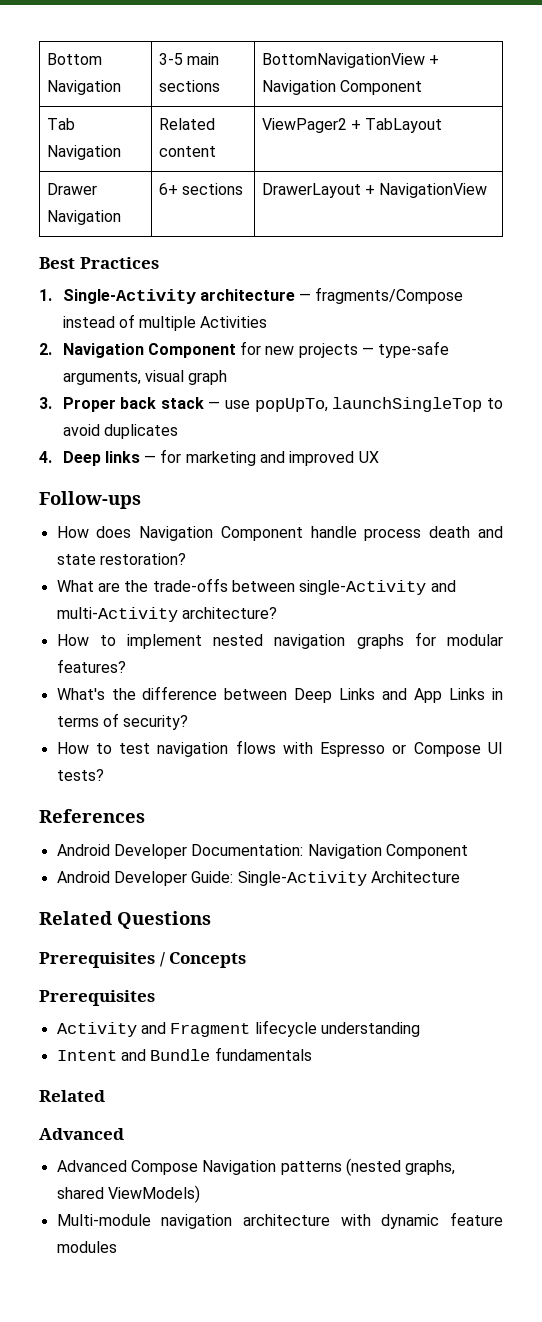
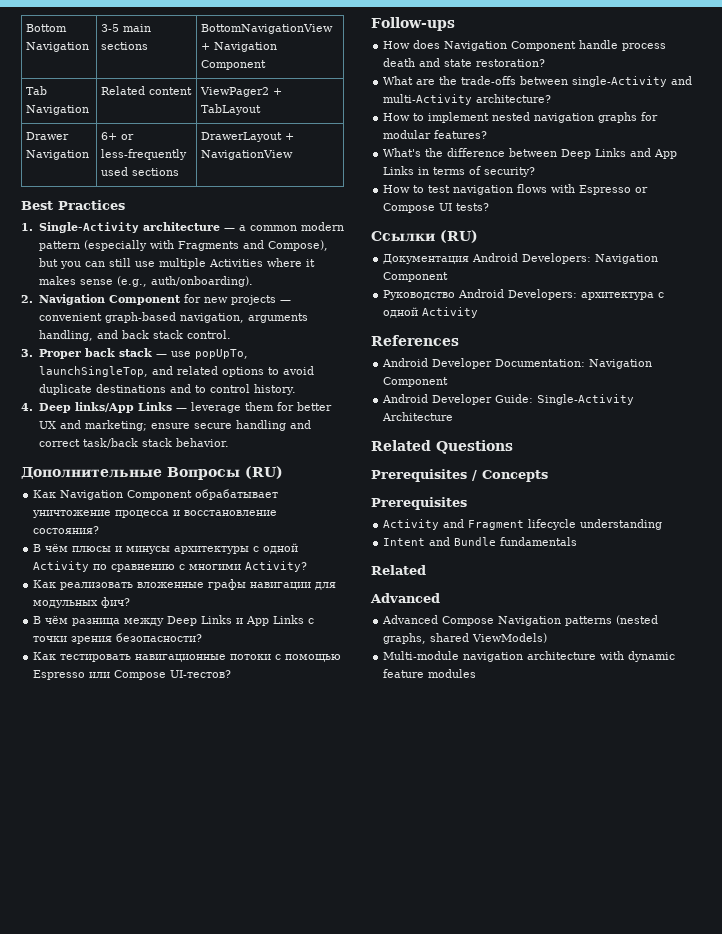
(178, 189) none -> [120,134,134,140] [100,149,187,160] [100,167,128,176] or less-frequently used
[315,287,464,304] [62,314,268,331] fragments/Compose instead of multiple Activities -> [238,222,344,231] [38,240,328,251] [38,258,315,269] [38,276,253,287] a common modern pattern (especially with Fragments and Compose), but you can still use multiple Activities where it makes sense (e.g., auth/onboarding).
[378,341,450,358] [62,370,228,385] type-safe arguments, visual graph -> [38,312,308,323] [38,330,231,341] convenient graph-based navigation, arguments handling, and back stack control.
[332,397,503,412] [62,424,178,439] [39,449,379,466] launchSingleTop to avoid duplicates // 4. Deep links — for marketing and improved UX -> [38,366,314,377] [38,384,297,395] [21,402,332,413] [38,420,311,431] [38,438,230,448] [21,466,283,480] [33,489,279,500] [33,510,278,518] [33,526,100,534] [33,543,299,554] [33,561,308,572] [33,579,337,590] [33,597,131,608] [33,615,315,626] [33,633,203,644] [33,652,342,662] [33,670,232,680] launchSingleTop, and related options to avoid duplicate destinations and to control history. // 4. Deep links/App Links — leverage them for better UX and marketing; ensure secure handling and correct task/back stack behavior. // Дополнительные Вопросы (RU) // Как Navigation Component обрабатывает уничтожение процесса и восстановление состояния? // В чём плюсы и минусы архитектуры с одной Activity по сравнению с многими Activity? // Как реализовать вложенные графы навигации для модульных фич? // В чём разница между Deep Links и App Links с точки зрения безопасности? // Как тестировать навигационные потоки с помощью Espresso или Compose UI-тестов?
(104, 775) none -> [371,230,478,243] [383,253,659,264] [383,272,449,282] [383,289,665,300] [383,307,479,318] // Ссылки (RU) // Документация Android Developers: Navigation Component // Руководство Android Developers: архитектура с одной Activity

